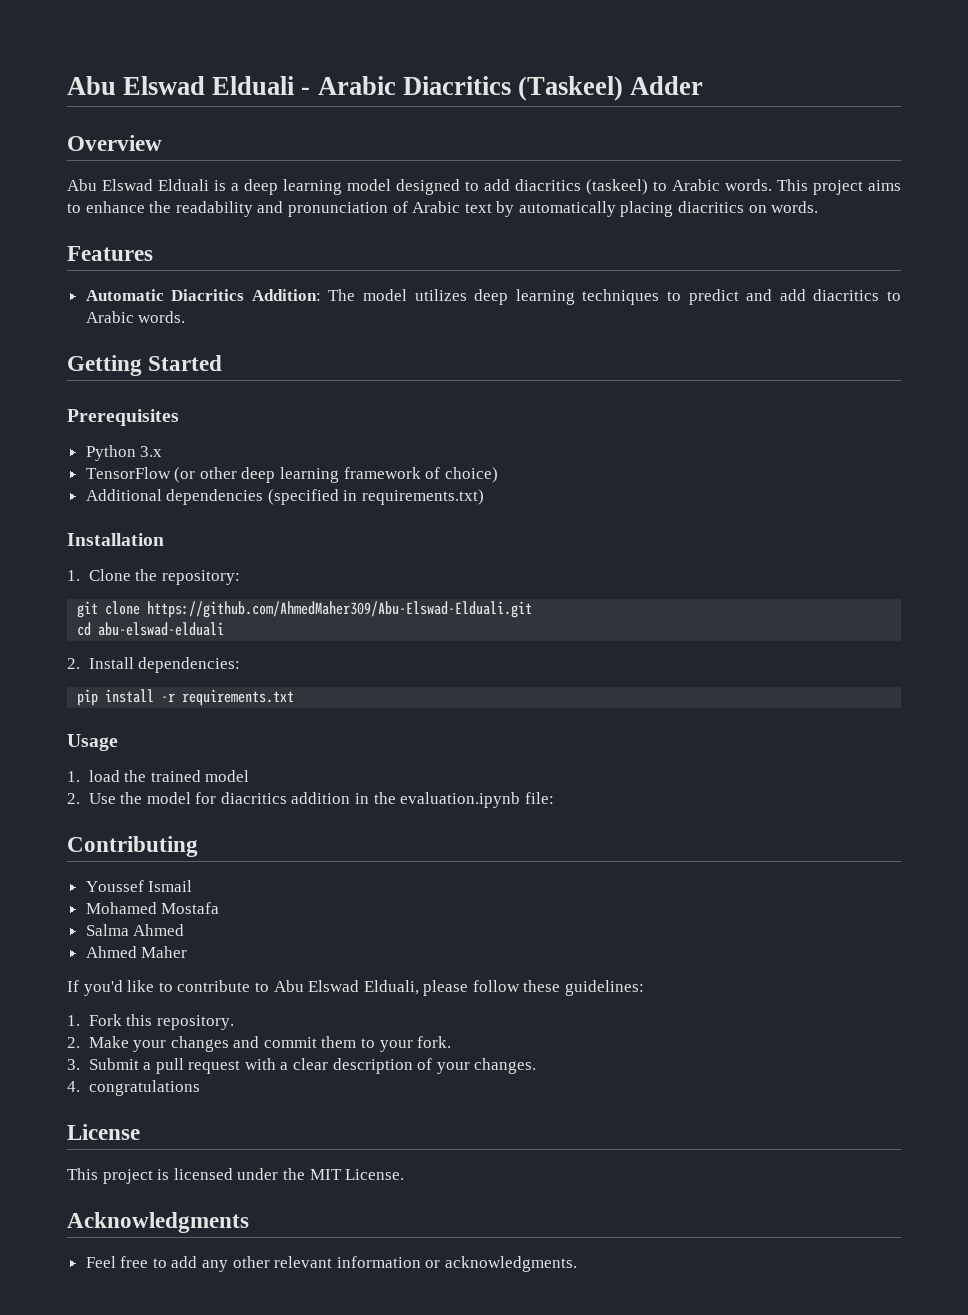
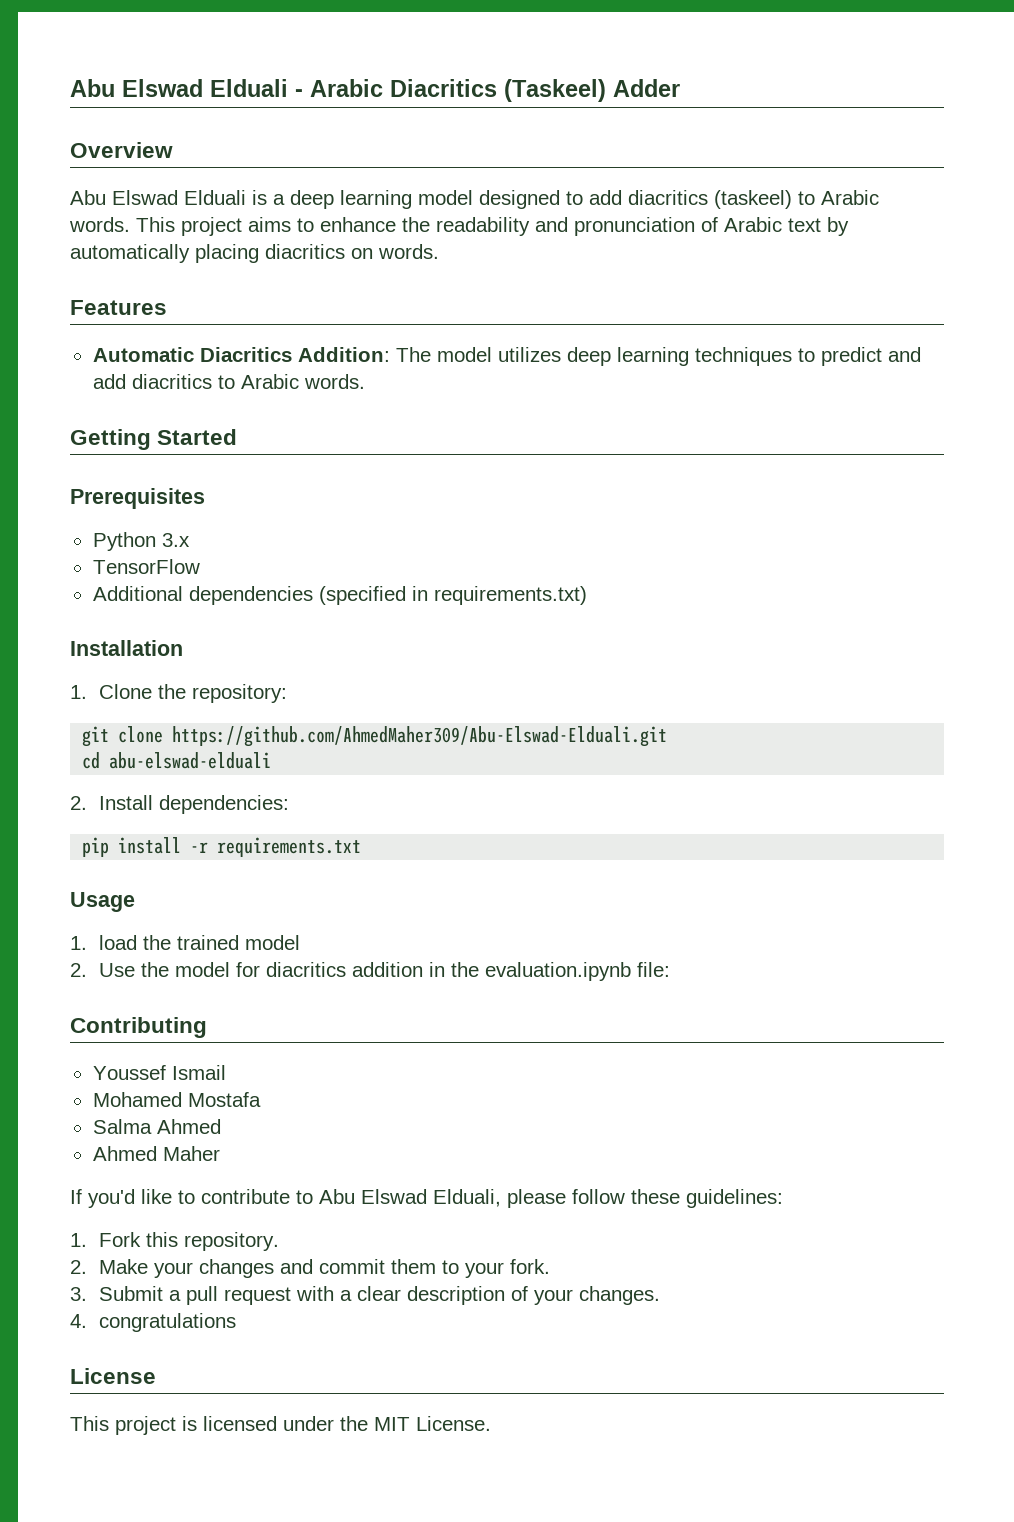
[174,467,498,483] (or other deep learning framework of choice) -> (200, 566) none
[67,1212,249,1233] [85,1256,578,1272] // Acknowledgments // Feel free to add any other relevant information or acknowledgments. -> (491, 1423) none

